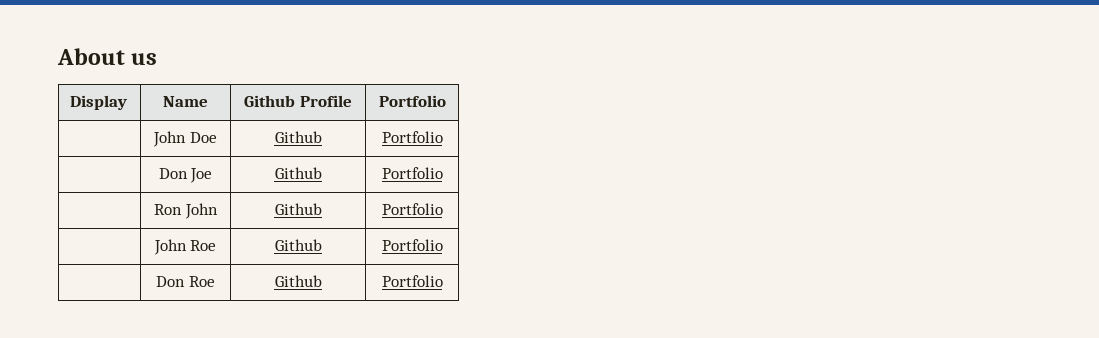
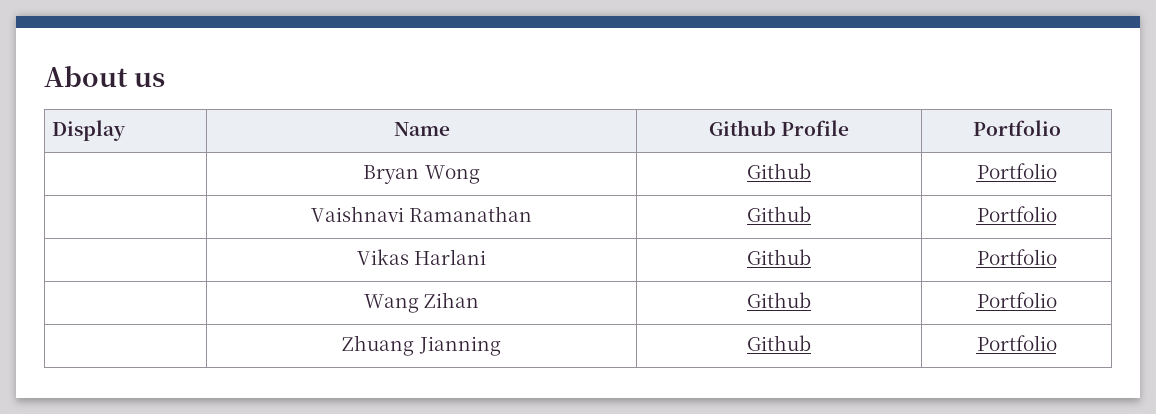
[153,131,217,147] [274,131,322,143] [381,131,443,143] [158,168,213,183] [274,167,322,179] [381,167,443,179] [154,203,218,219] [274,203,322,215] [381,203,443,215] [153,239,217,255] [274,239,322,251] [381,239,443,251] [156,276,215,287] John Doe | Github | Portfolio // | Don Joe | Github | Portfolio // | Ron John | Github | Portfolio // | John Roe | Github | Portfolio // | Don Roe -> [363,165,480,184] [747,163,811,179] [976,163,1057,179] [310,206,533,222] [747,206,811,222] [976,206,1057,222] [356,249,487,265] [747,249,811,265] [976,249,1057,265] [363,292,480,313] [747,292,811,308] [976,292,1057,308] [342,335,501,356] Bryan Wong | Github | Portfolio // | Vaishnavi Ramanathan | Github | Portfolio // | Vikas Harlani | Github | Portfolio // | Wang Zihan | Github | Portfolio // | Zhuang Jianning

